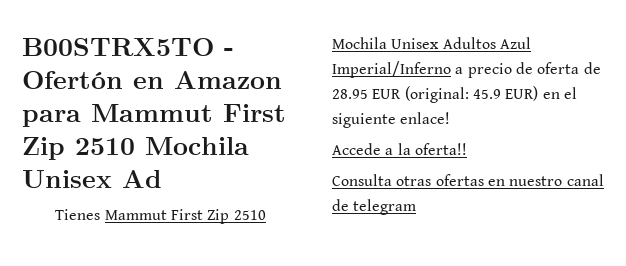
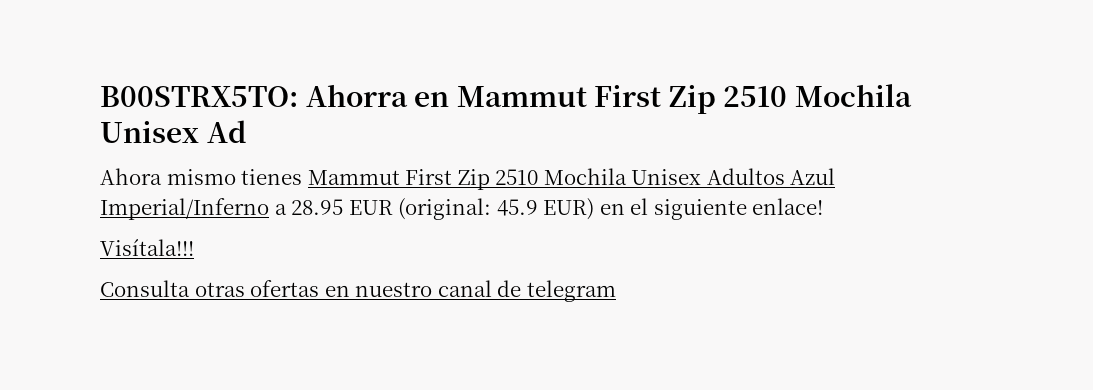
[22,38,234,56] [22,71,282,89] [22,110,81,127] B00STRX5TO - Ofertón en Amazon para -> [100,84,450,107] B00STRX5TO: Ahorra en
[55,209,101,220] Tienes -> [100,168,303,185] Ahora mismo tienes
[467,62,601,78] precio de oferta de -> (287, 209) none
[332,143,467,155] Accede a la oferta!! -> [100,239,194,256] Visítala!!!

